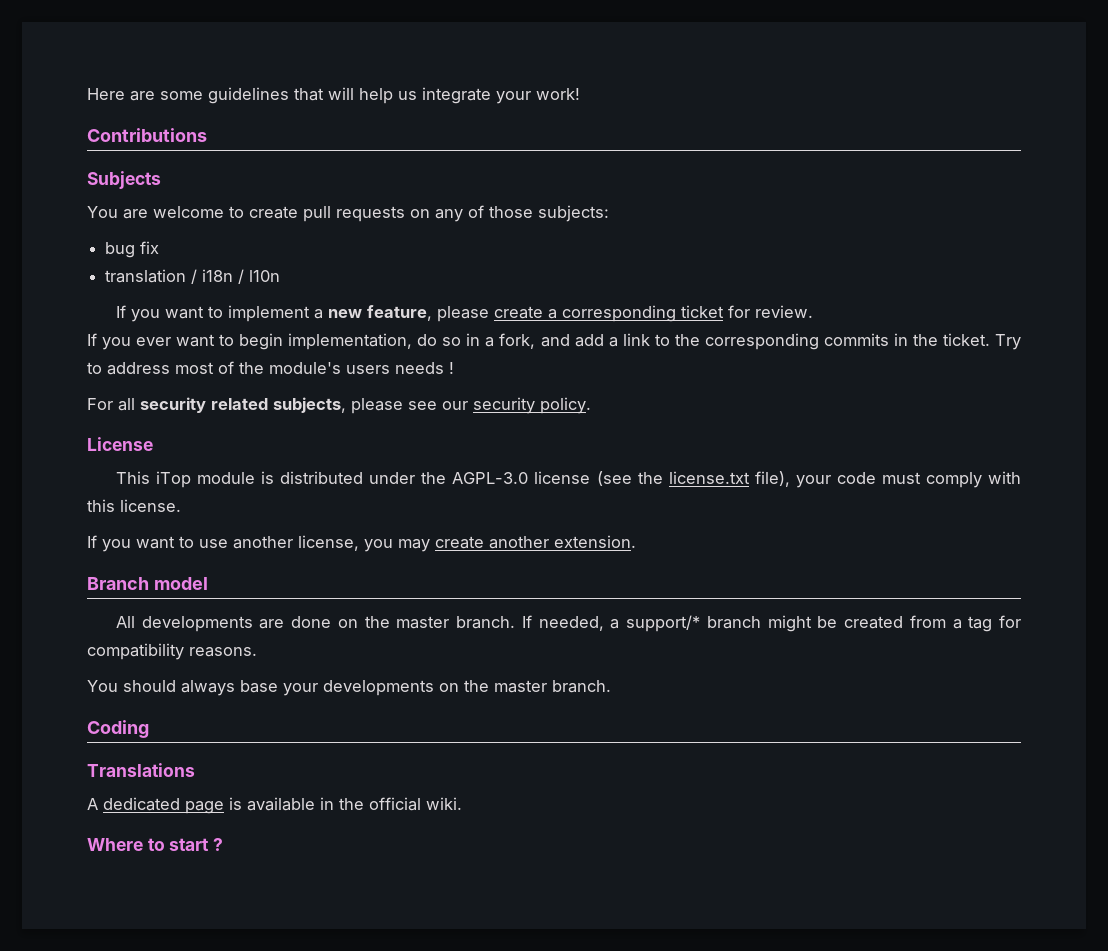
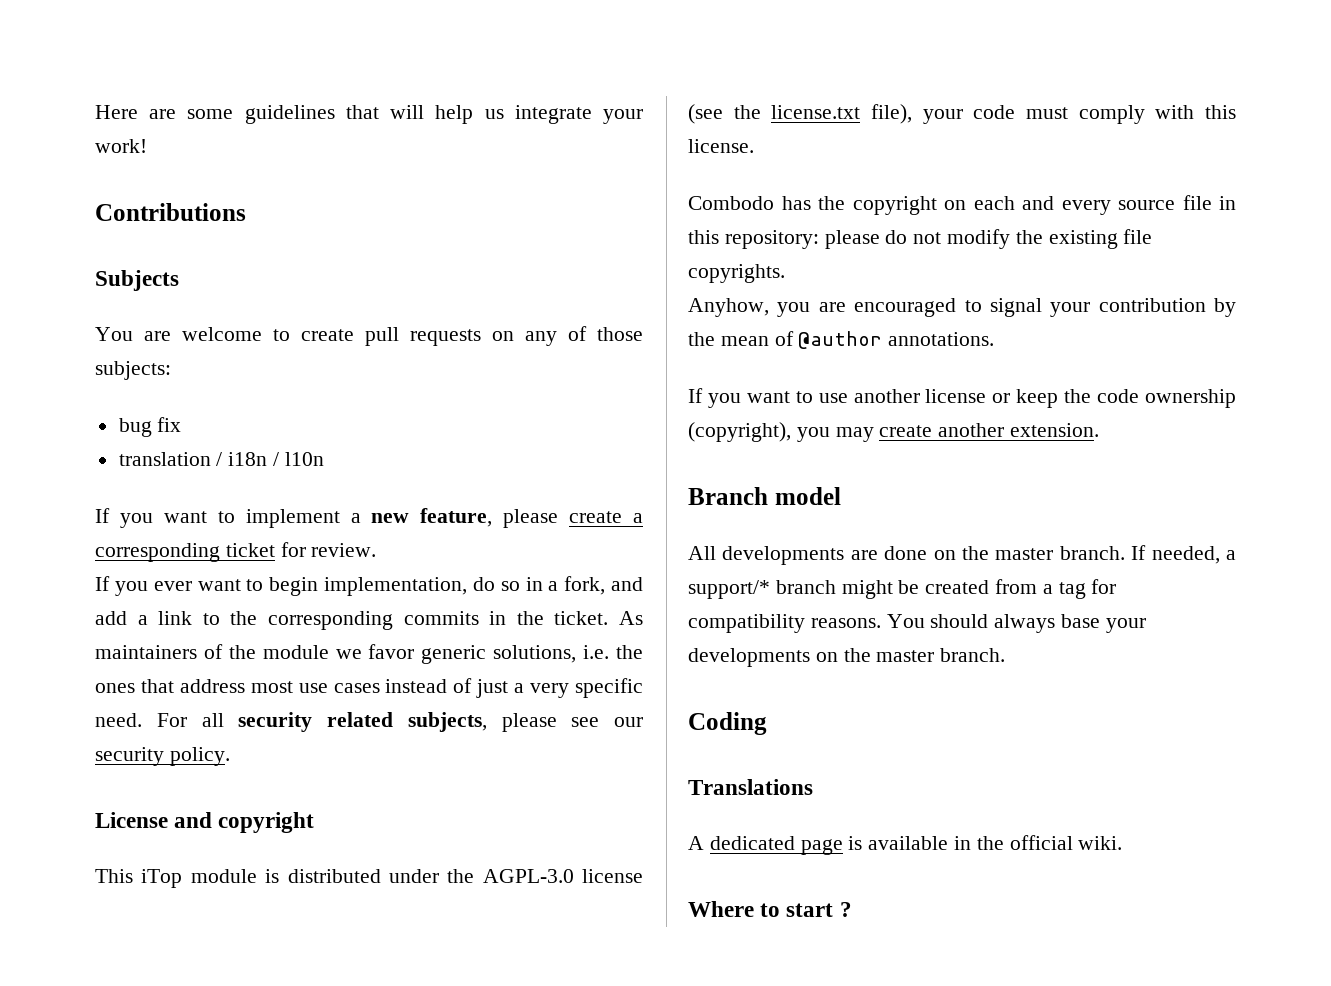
[995,334,1022,350] [87,361,454,375] Try to address most of the module's users needs ! // -> [619,611,644,625] [95,644,644,664] [95,678,644,698] [95,713,142,727] As maintainers of the module we favor generic solutions, i.e. the ones that address most use cases instead of just a very specific need.
(153, 444) none -> [174,812,315,833] and copyright
(181, 505) none -> [688,195,1236,215] [688,229,1153,249] [688,264,785,283] [688,298,1236,317] [688,331,995,349] // Combodo has the copyright on each and every source file in this repository: please do not modify the existing file copyrights. // Anyhow, you are encouraged to signal your contribution by the mean of @author annotations.
[298,535,359,551] license, -> [925,389,1236,408] [688,422,791,442] license or keep the code ownership (copyright),
(257, 652) // -> (881, 623) none

